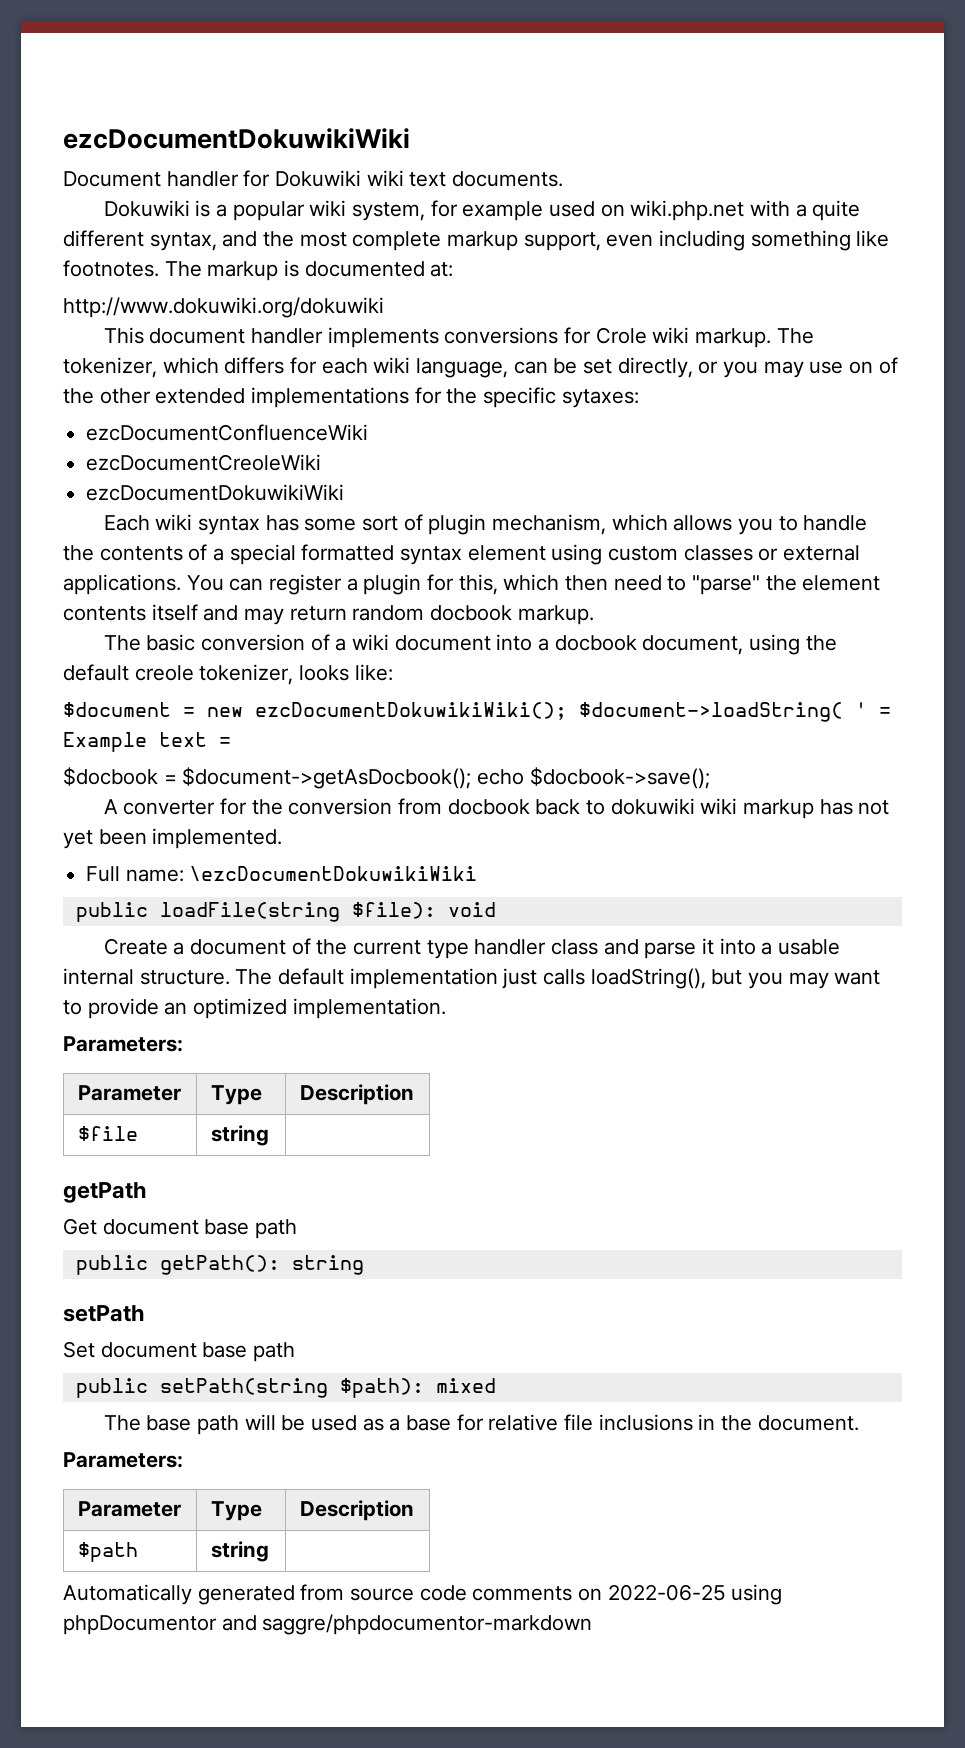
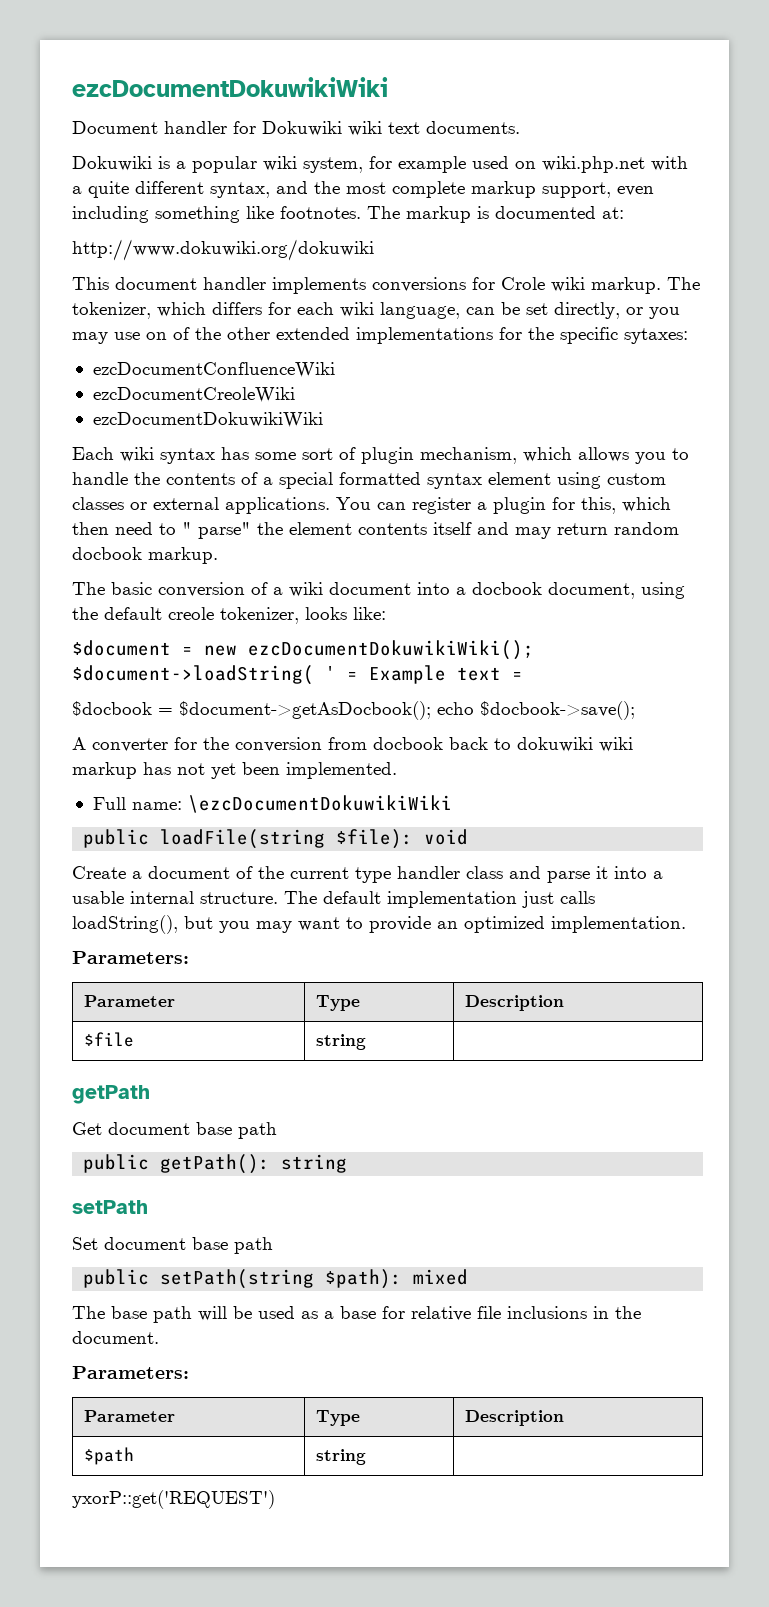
[692,575,761,595] "parse" -> [182,522,251,539] " parse"
[63,1584,783,1605] [63,1614,593,1635] Automatically generated from source code comments on 2022-06-25 using phpDocumentor and saggre/phpdocumentor-markdown -> [72,1490,275,1509] yxorP::get('REQUEST')

